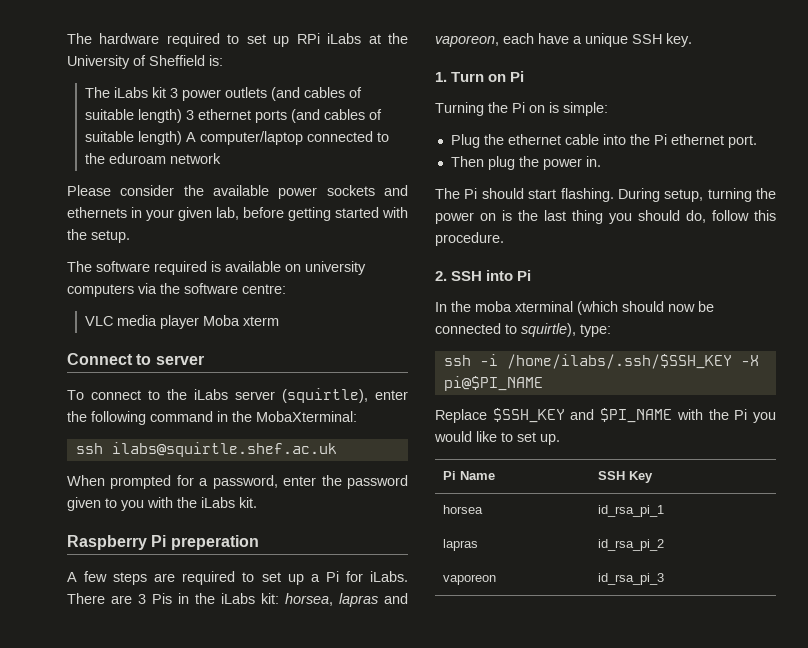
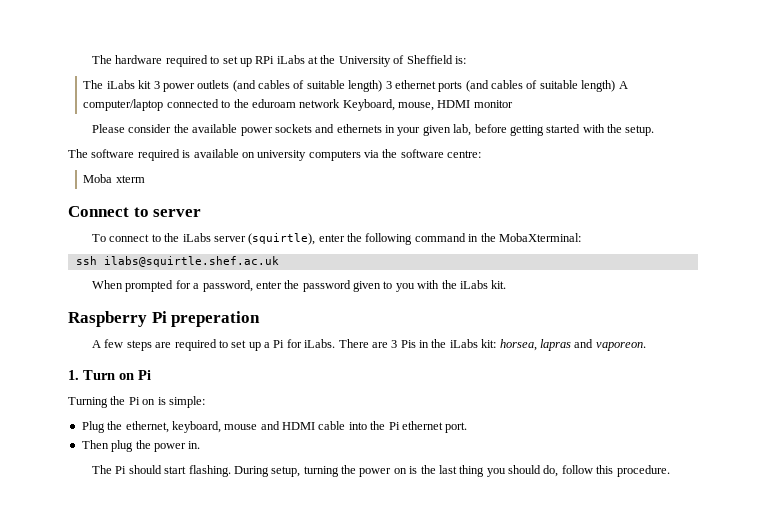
(222, 158) none -> [342,99,513,111] Keyboard, mouse, HDMI monitor
[85,315,200,329] VLC media player -> (482, 154) none
[435,33,692,47] vaporeon, each have a unique SSH key. -> [595,342,646,351] vaporeon.
[507,134,561,145] ethernet -> [125,421,315,433] ethernet, keyboard, mouse and HDMI
[435,270,532,281] [435,301,714,315] [435,323,611,337] [443,354,759,369] [443,376,543,391] [435,408,776,423] [434,431,560,445] [443,471,496,480] [598,471,654,483] [443,505,484,514] [598,505,665,517] [443,539,479,551] [598,539,665,551] [443,574,497,585] [598,573,665,585] // 2. SSH into Pi // In the moba xterminal (which should now be connected to squirtle), type: // ssh -i /home/ilabs/.ssh/$SSH_KEY -X pi@$PI_NAME // Replace $SSH_KEY and $PI_NAME with the Pi you would like to set up. // Pi Name | SSH Key // horsea | id_rsa_pi_1 // lapras | id_rsa_pi_2 // vaporeon | id_rsa_pi_3 -> (670, 471) none

